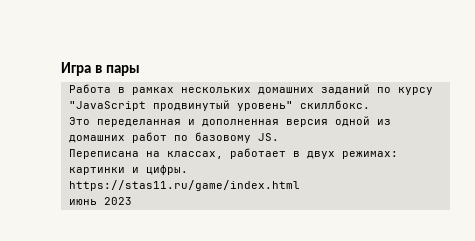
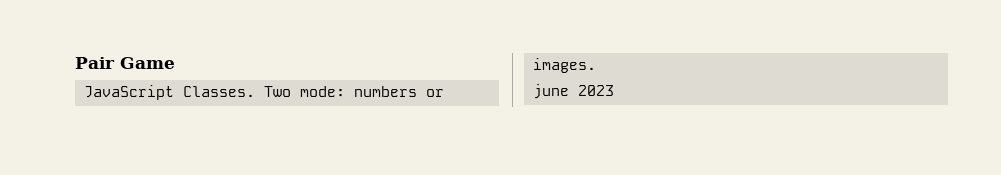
[61,62,140,76] [68,84,433,95] [68,100,370,111] [68,116,391,127] [68,132,279,143] [68,148,398,159] [68,165,188,175] [68,180,300,191] [68,199,97,205] Игра в пары // Работа в рамках нескольких домашних заданий по курсу "JavaScript продвинутый уровень" скиллбокс. // Это переделанная и дополненная версия одной из домашних работ по базовому JS. // Переписана на классах, работает в двух режимах: картинки и цифры. // https://stas11.ru/game/index.html // июнь -> [75,57,175,69] [83,85,444,100] [532,58,596,73] [532,84,569,99] Pair Game // JavaScript Classes. Two mode: numbers or images. // june

